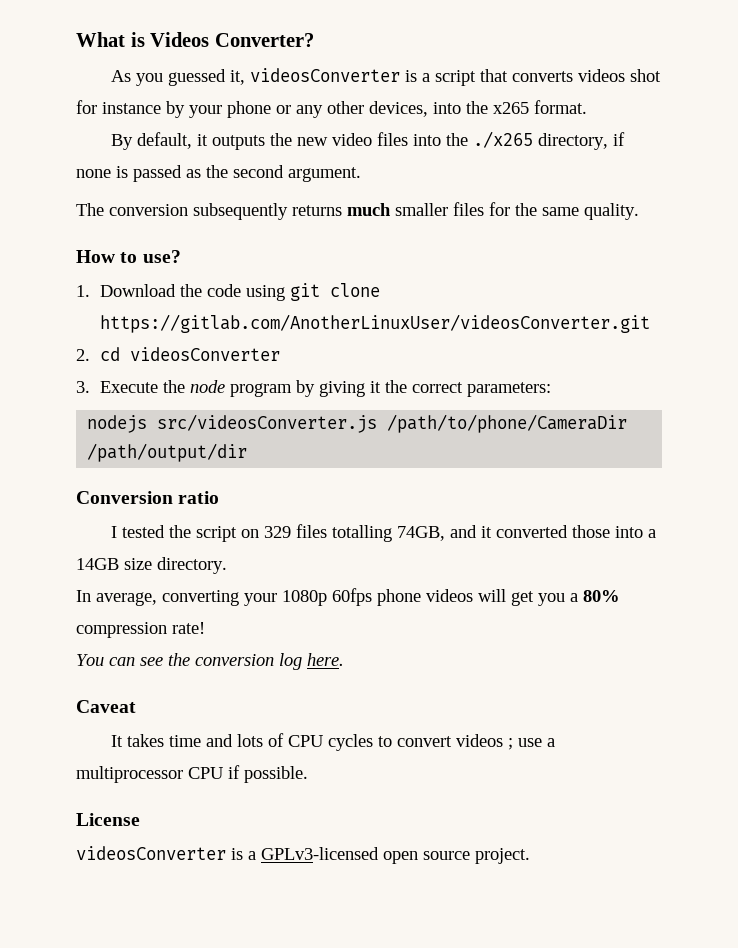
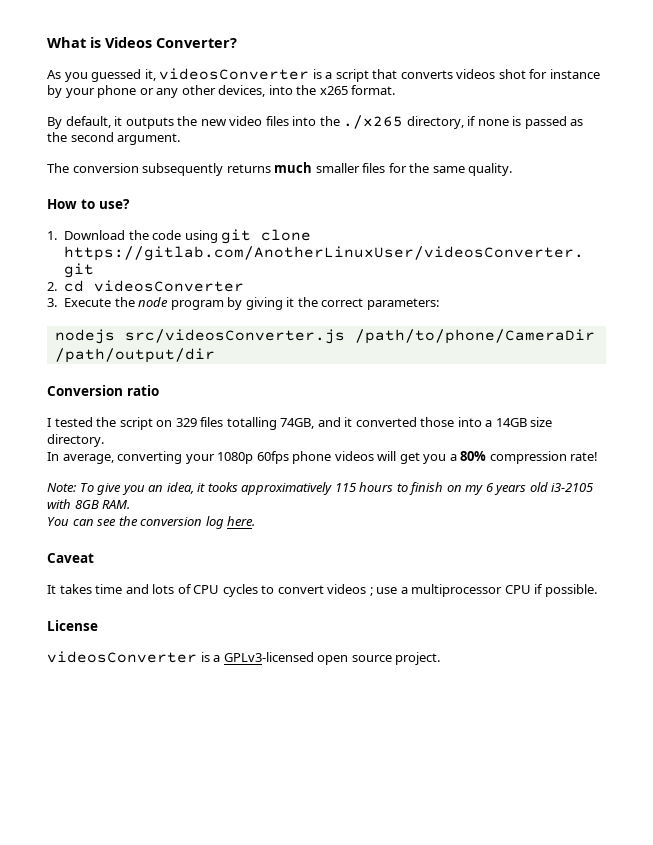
(205, 628) none -> [47,482,594,495] [47,499,131,509] // Note: To give you an idea, it tooks approximatively 115 hours to finish on my 6 years old i3-2105 with 8GB RAM.

